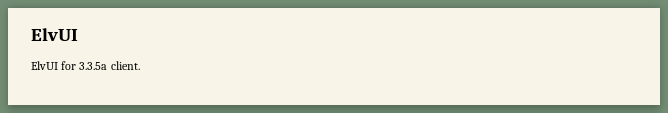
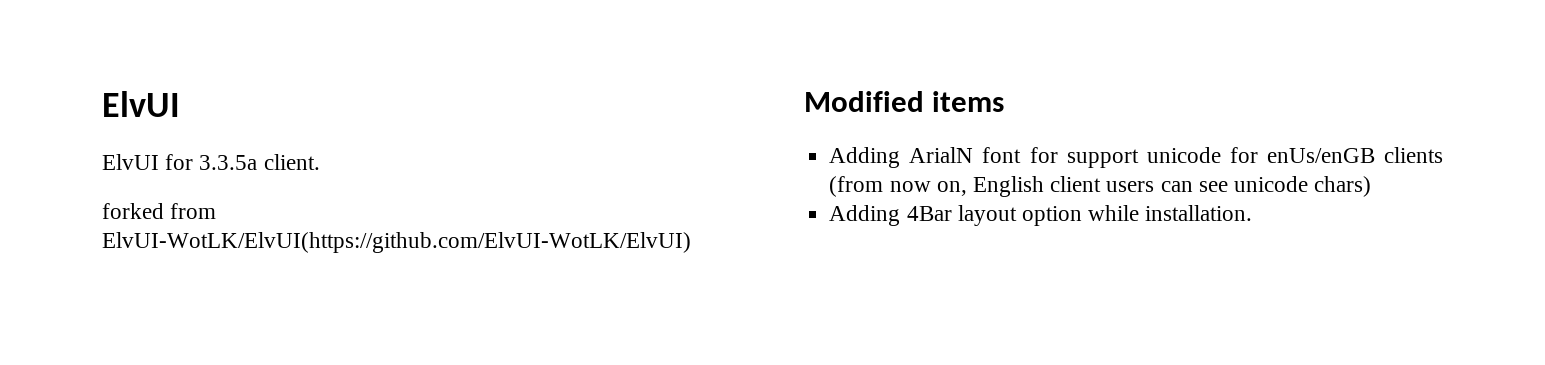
(140, 65) none -> [102,203,217,219] [102,232,691,253] [804,91,1005,112] [829,147,1443,168] [829,176,1372,197] [829,205,1253,226] // forked from ElvUI-WotLK/ElvUI(https://github.com/ElvUI-WotLK/ElvUI) // Modified items // Adding ArialN font for support unicode for enUs/enGB clients (from now on, English client users can see unicode chars) // Adding 4Bar layout option while installation.

